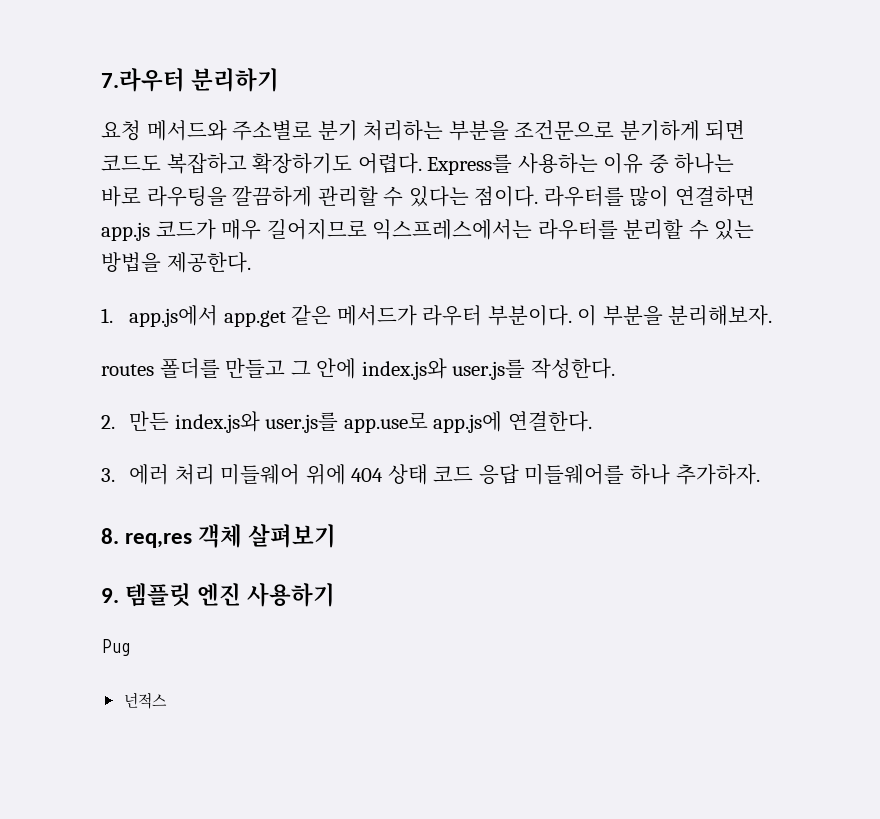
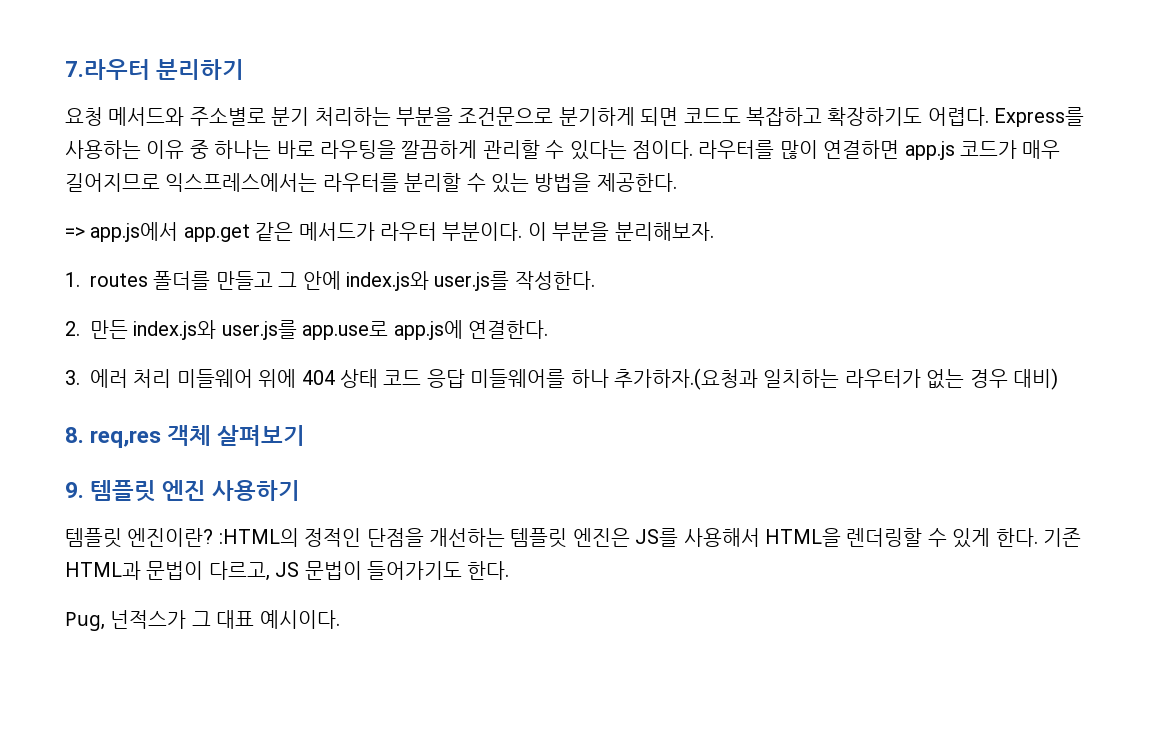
[101,308,113,323] 1. -> [65,227,85,238] =>
(773, 315) none -> [65,272,80,287] 1.
[675,464,760,485] 추가하자. -> [613,368,1058,390] 추가하자.(요청과 일치하는 라우터가 없는 경우 대비)
[101,639,131,656] [123,692,167,709] Pug // 넌적스 -> [65,528,1081,548] [65,561,510,581] [65,610,340,631] 템플릿 엔진이란? :HTML의 정적인 단점을 개선하는 템플릿 엔진은 JS를 사용해서 HTML을 렌더링할 수 있게 한다. 기존 HTML과 문법이 다르고, JS 문법이 들어가기도 한다. // Pug, 넌적스가 그 대표 예시이다.

